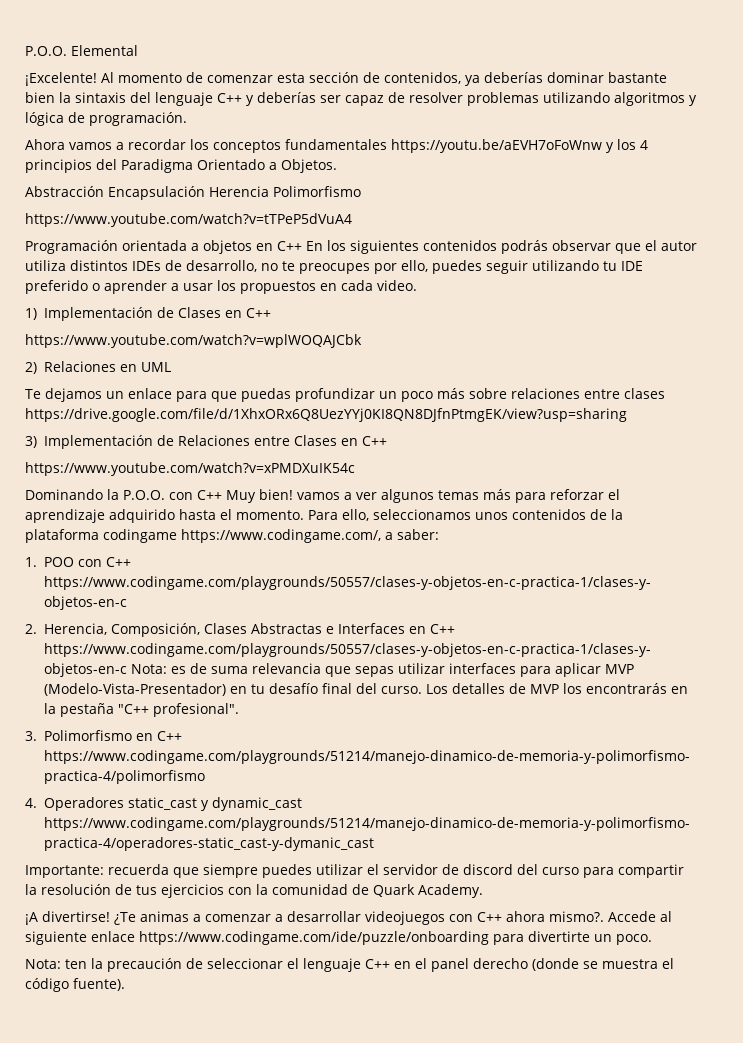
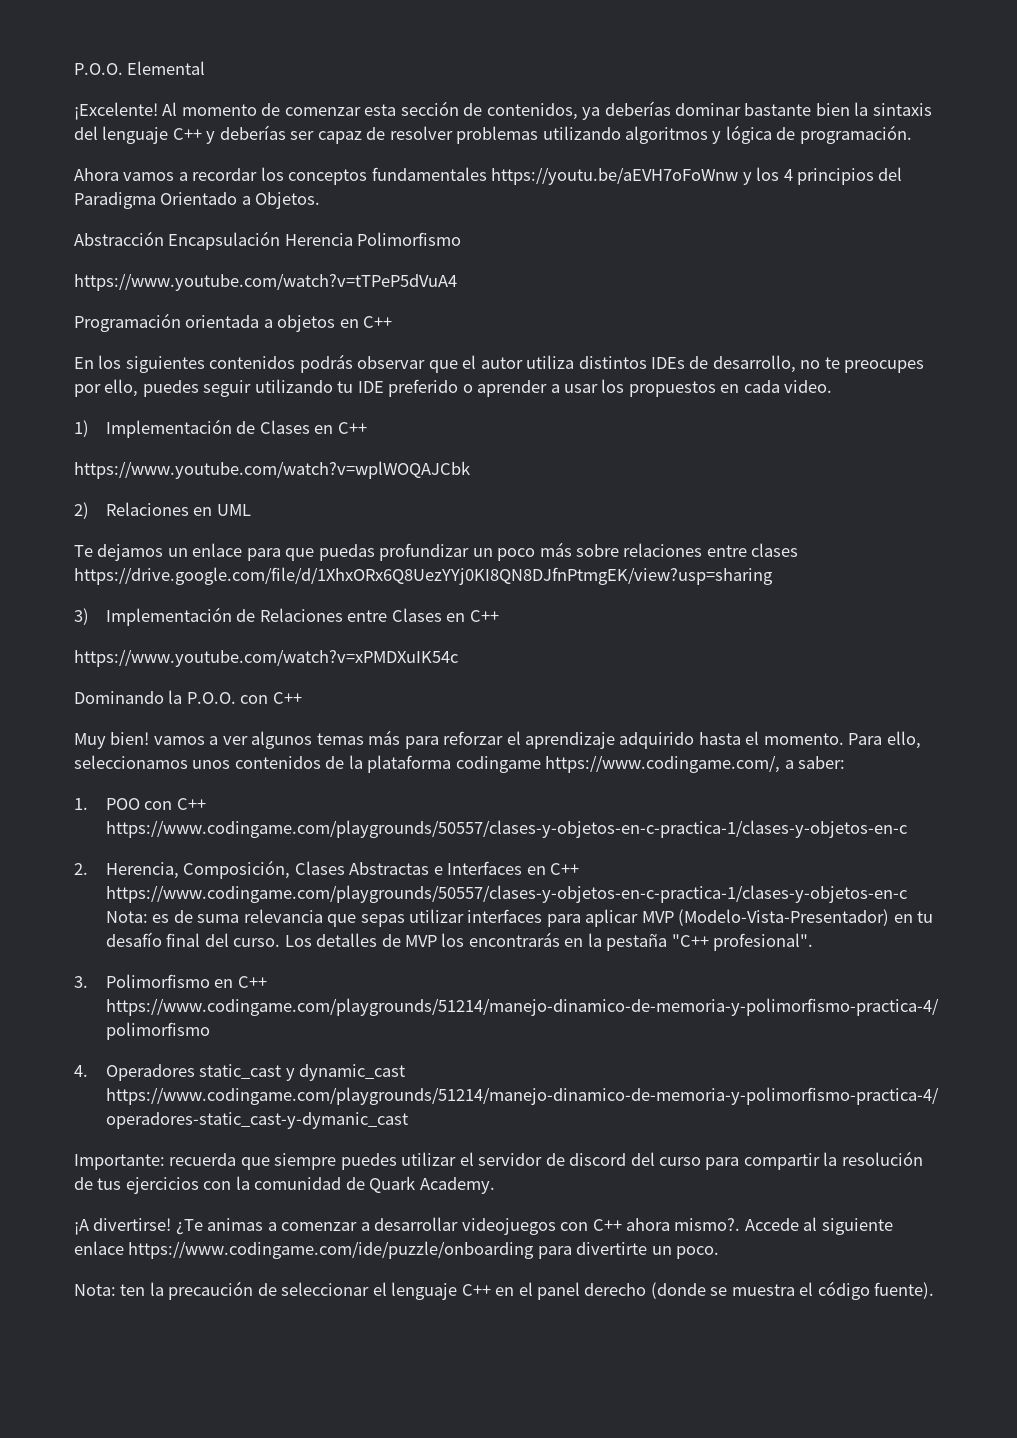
(302, 246) none -> (393, 322) //
(222, 495) none -> (302, 698) //

